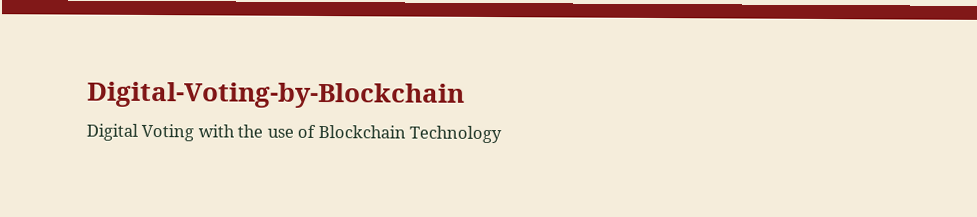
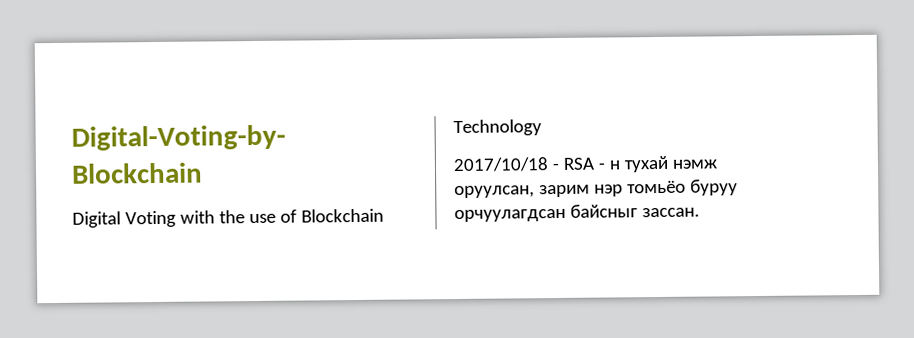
(503, 134) none -> [453,155,718,173] [454,179,738,199] [454,204,700,223] // 2017/10/18 - RSA - н тухай нэмж оруулсан, зарим нэр томьёо буруу орчуулагдсан байсныг зассан.

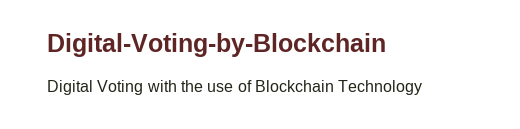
[453,155,718,173] [454,179,738,199] [454,204,700,223] // 2017/10/18 - RSA - н тухай нэмж оруулсан, зарим нэр томьёо буруу орчуулагдсан байсныг зассан. -> (423, 87) none

